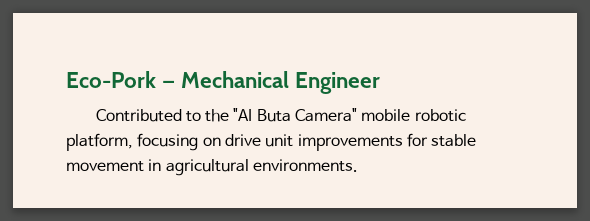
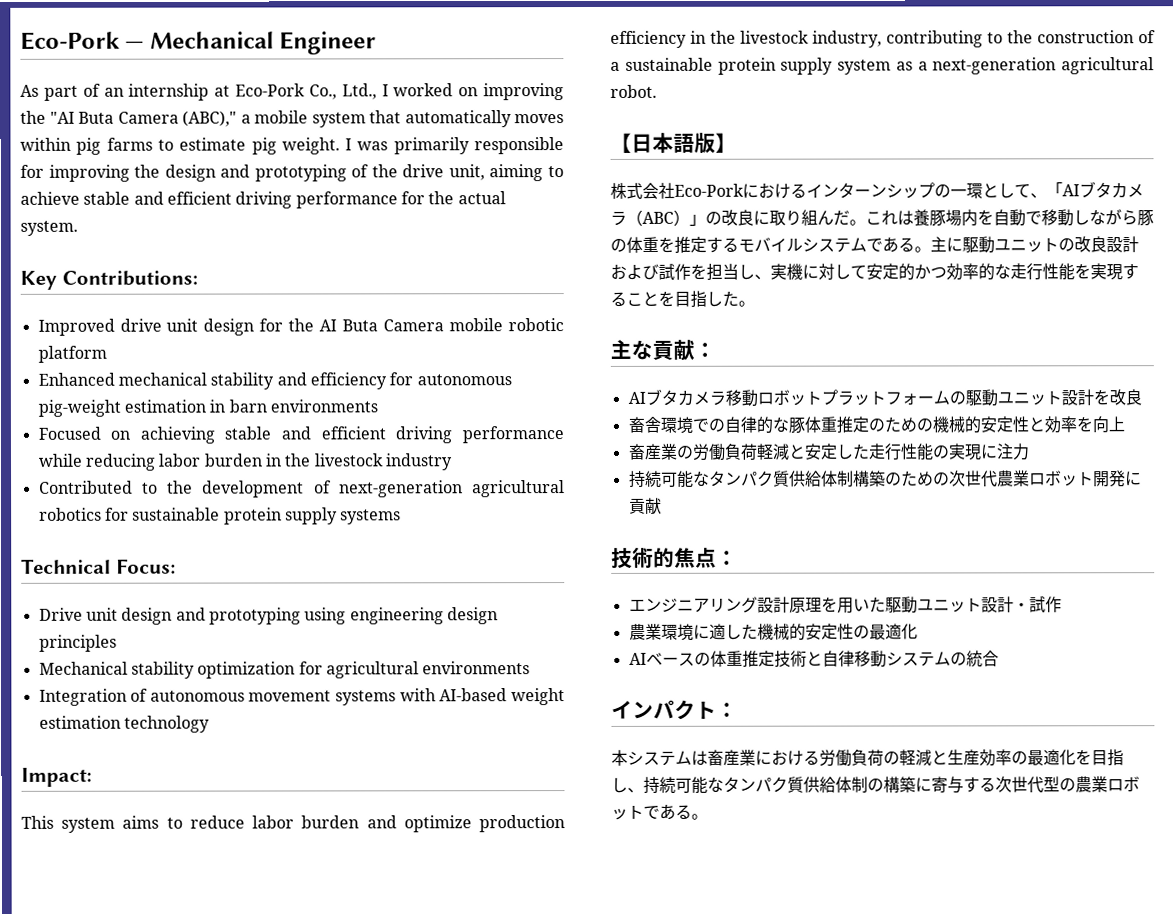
[95,108,466,122] [66,133,477,151] [66,159,358,176] Contributed to the "AI Buta Camera" mobile robotic platform, focusing on drive unit improvements for stable movement in agricultural environments. -> [20,83,564,101] [20,110,564,128] [20,137,565,155] [20,164,564,182] [20,191,506,209] [20,220,78,236] [20,270,198,290] [37,318,564,336] [37,345,107,363] [37,372,512,390] [37,399,378,417] [37,426,564,444] [37,453,453,471] [38,480,565,498] [38,507,402,525] [21,558,176,574] [38,607,498,625] [38,634,117,652] [38,661,531,679] [38,688,565,706] [38,715,210,733] [21,767,92,787] [21,815,565,833] [610,30,1156,48] [610,57,1154,75] [610,84,657,98] [610,132,737,154] [610,181,1144,199] [610,209,1154,227] [610,236,1139,254] [610,263,1139,281] [610,290,755,308] [610,339,716,361] [627,388,1142,407] [627,416,1125,434] [627,443,1030,461] [628,470,1142,488] [628,497,662,515] [611,546,738,569] [628,596,1062,614] [628,623,918,641] [628,650,999,668] [611,699,738,720] [611,749,1124,767] [611,776,1140,794] [611,803,708,820] As part of an internship at Eco-Pork Co., Ltd., I worked on improving the "AI Buta Camera (ABC)," a mobile system that automatically moves within pig farms to estimate pig weight. I was primarily responsible for improving the design and prototyping of the drive unit, aiming to achieve stable and efficient driving performance for the actual system. // Key Contributions: // Improved drive unit design for the AI Buta Camera mobile robotic platform // Enhanced mechanical stability and efficiency for autonomous pig-weight estimation in barn environments // Focused on achieving stable and efficient driving performance while reducing labor burden in the livestock industry // Contributed to the development of next-generation agricultural robotics for sustainable protein supply systems // Technical Focus: // Drive unit design and prototyping using engineering design principles // Mechanical stability optimization for agricultural environments // Integration of autonomous movement systems with AI-based weight estimation technology // Impact: // This system aims to reduce labor burden and optimize production efficiency in the livestock industry, contributing to the construction of a sustainable protein supply system as a next-generation agricultural robot. // 【日本語版】 // 株式会社Eco-Porkにおけるインターンシップの一環として、「AIブタカメラ（ABC）」の改良に取り組んだ。これは養豚場内を自動で移動しながら豚の体重を推定するモバイルシステムである。主に駆動ユニットの改良設計および試作を担当し、実機に対して安定的かつ効率的な走行性能を実現することを目指した。 // 主な貢献： // AIブタカメラ移動ロボットプラットフォームの駆動ユニット設計を改良 // 畜舎環境での自律的な豚体重推定のための機械的安定性と効率を向上 // 畜産業の労働負荷軽減と安定した走行性能の実現に注力 // 持続可能なタンパク質供給体制構築のための次世代農業ロボット開発に貢献 // 技術的焦点： // エンジニアリング設計原理を用いた駆動ユニット設計・試作 // 農業環境に適した機械的安定性の最適化 // AIベースの体重推定技術と自律移動システムの統合 // インパクト： // 本システムは畜産業における労働負荷の軽減と生産効率の最適化を目指し、持続可能なタンパク質供給体制の構築に寄与する次世代型の農業ロボットである。

